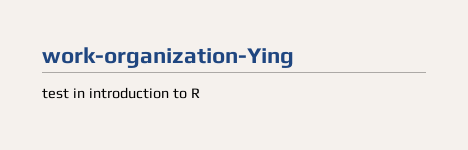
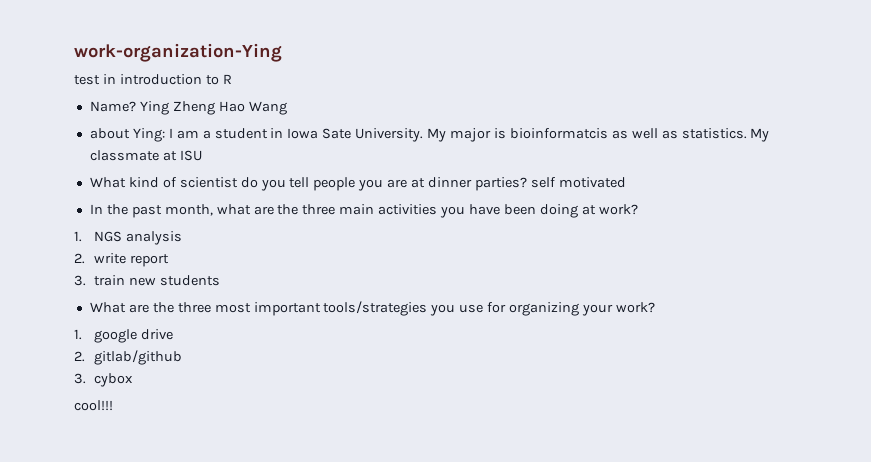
(200, 93) none -> [89,101,287,115] [89,128,770,142] [89,150,202,161] [89,177,626,191] [89,204,638,218] [74,231,182,245] [74,253,169,267] [74,275,220,286] [89,301,655,316] [74,329,173,343] [74,350,182,365] [74,373,133,387] [74,400,113,411] // Name? Ying Zheng Hao Wang // about Ying: I am a student in Iowa Sate University. My major is bioinformatcis as well as statistics. My classmate at ISU // What kind of scientist do you tell people you are at dinner parties? self motivated // In the past month, what are the three main activities you have been doing at work? // 1. NGS analysis // 2. write report // 3. train new students // What are the three most important tools/strategies you use for organizing your work? // 1. google drive // 2. gitlab/github // 3. cybox // cool!!!

